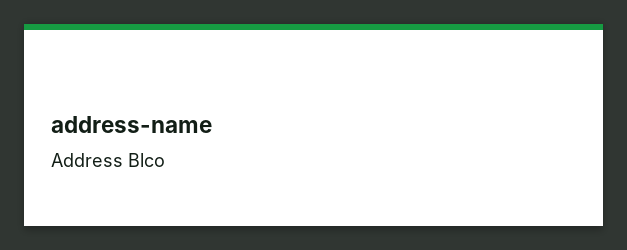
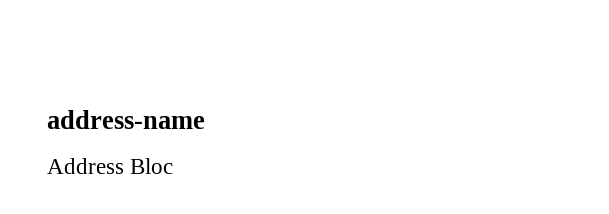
[128,153,165,167] Blco -> [130,158,174,174] Bloc

